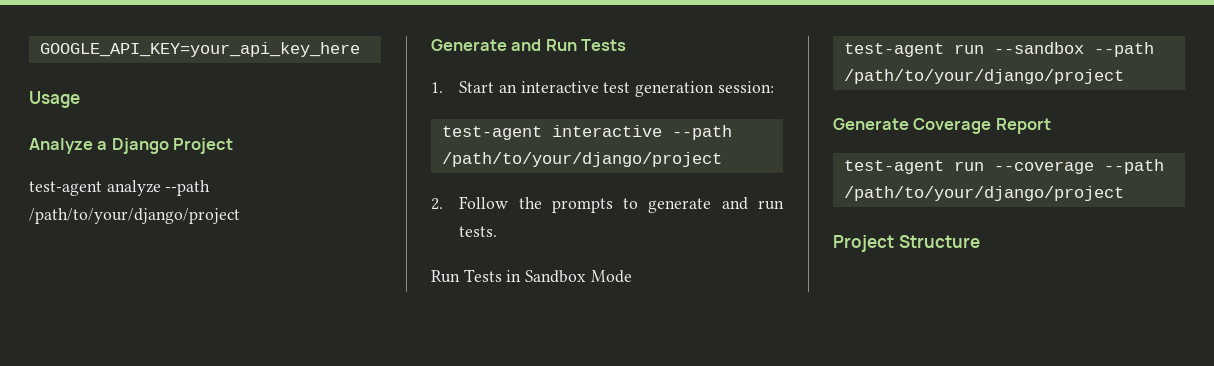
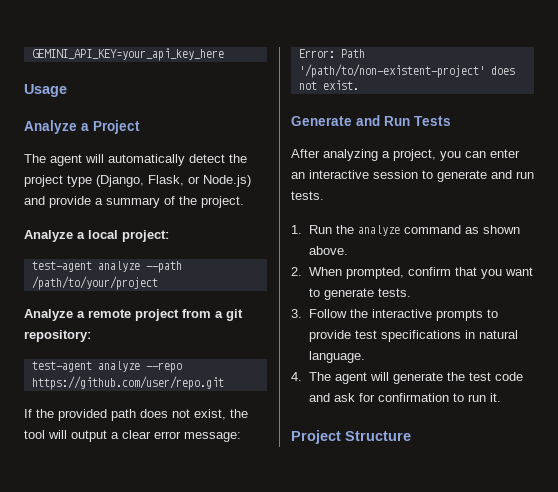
[39,42,360,57] GOOGLE_API_KEY=your_api_key_here -> [31,48,224,61] GEMINI_API_KEY=your_api_key_here
[111,138,169,154] Django -> (89, 127) none
[29,180,211,196] [29,208,240,224] [431,39,627,51] [431,81,774,97] [441,125,732,140] [441,152,722,167] [431,196,613,213] test-agent analyze --path /path/to/your/django/project // Generate and Run Tests // 1. Start an interactive test generation session: // test-agent interactive --path /path/to/your/django/project // 2. Follow the prompts -> [24,154,247,166] [24,175,251,187] [24,196,244,208] [24,230,169,242] [31,261,182,273] [31,276,158,290] [24,309,243,321] [24,330,91,342] [31,361,182,373] [31,376,224,390] [24,409,248,421] [24,430,241,442] [298,49,365,58] [298,64,515,78] [298,80,359,90] [291,115,451,126] [291,149,520,161] [291,170,418,179] The agent will automatically detect the project type (Django, Flask, or Node.js) and provide a summary of the project. // Analyze a local project: // test-agent analyze --path /path/to/your/project // Analyze a remote project from a git repository: // test-agent analyze --repo https://github.com/user/repo.git // If the provided path does not exist, the tool will output a clear error message: // Error: Path '/path/to/non-existent-project' does not exist. // Generate and Run Tests // After analyzing a project, you can enter an interactive session
[431,269,632,283] [843,42,1154,57] [843,69,1124,84] [833,118,1051,134] [843,159,1164,174] [843,186,1124,201] Run Tests in Sandbox Mode // test-agent run --sandbox --path /path/to/your/django/project // Generate Coverage Report // test-agent run --coverage --path /path/to/your/django/project -> [291,225,520,236] [308,246,348,255] [291,267,533,279] [308,288,411,300] [291,309,498,321] [308,330,518,342] [308,351,365,363] [291,372,523,384] [308,393,501,402] 1. Run the analyze command as shown above. // 2. When prompted, confirm that you want to generate tests. // 3. Follow the interactive prompts to provide test specifications in natural language. // 4. The agent will generate the test code and ask for confirmation to run it.

